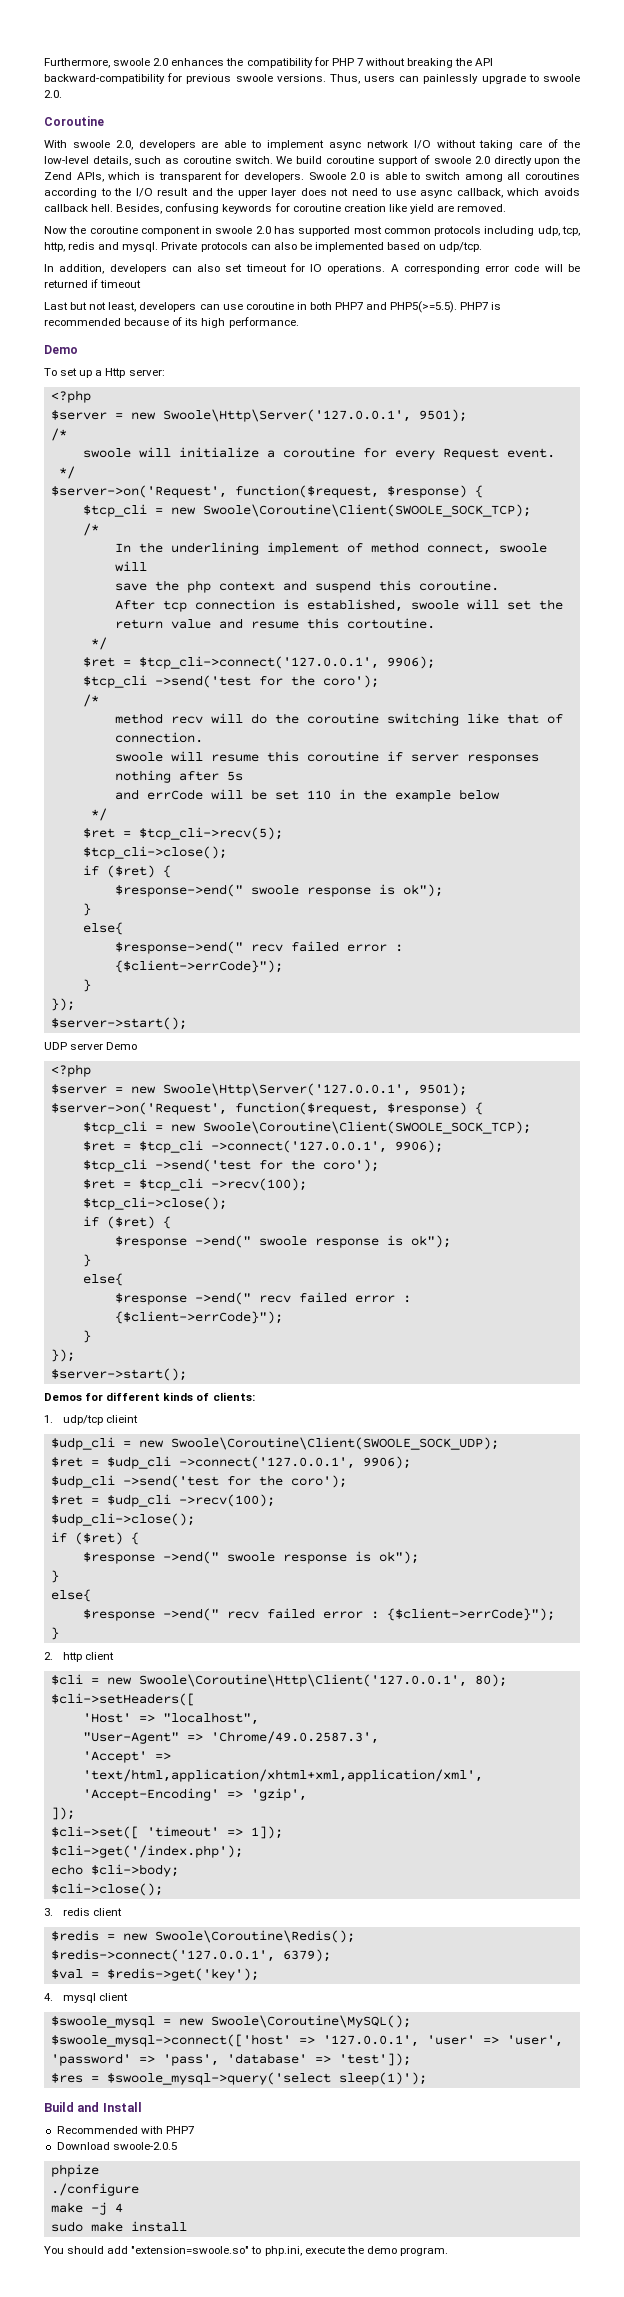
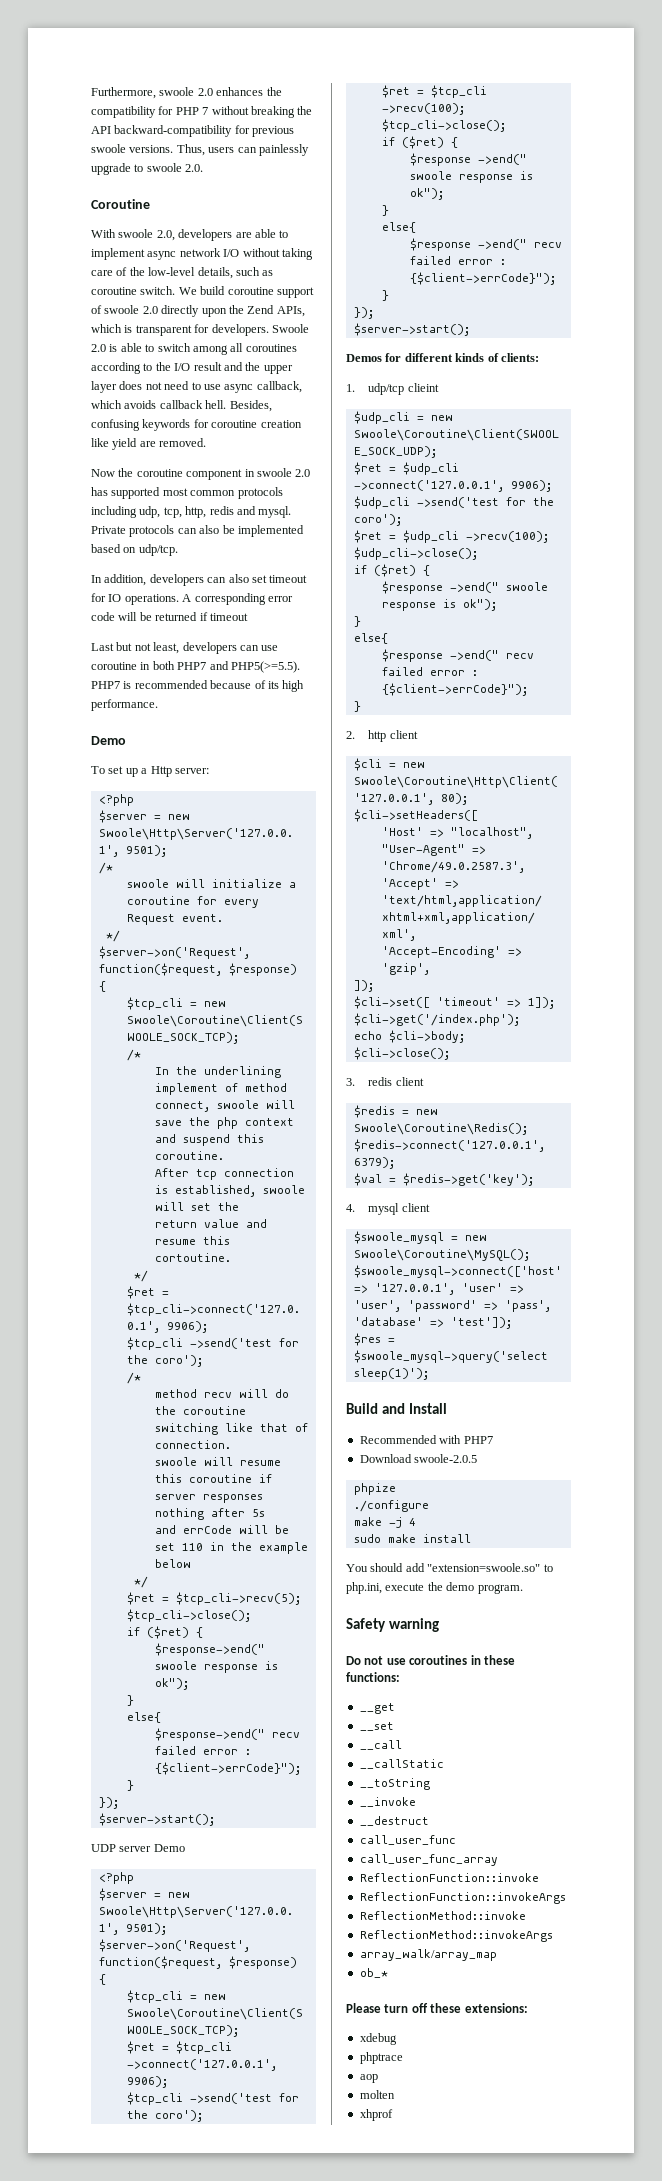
(448, 2251) none -> [346,1618,439,1632] [346,1655,515,1665] [346,1672,400,1682] [359,1703,395,1714] [359,1722,394,1731] [359,1740,402,1750] [359,1759,444,1769] [359,1778,430,1790] [359,1797,416,1807] [359,1816,429,1826] [359,1835,456,1845] [359,1854,498,1866] [359,1873,539,1882] [359,1892,566,1904] [359,1911,526,1920] [359,1930,553,1942] [359,1949,497,1961] [359,1968,388,1978] [346,2003,528,2013] [359,2033,397,2045] [359,2052,403,2064] [359,2074,378,2083] [359,2090,395,2099] [359,2109,393,2121] // Safety warning // Do not use coroutines in these functions: // __get // __set // __call // __callStatic // __toString // __invoke // __destruct // call_user_func // call_user_func_array // ReflectionFunction::invoke // ReflectionFunction::invokeArgs // ReflectionMethod::invoke // ReflectionMethod::invokeArgs // array_walk/array_map // ob_* // Please turn off these extensions: // xdebug // phptrace // aop // molten // xhprof

